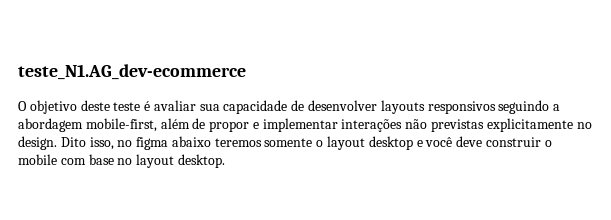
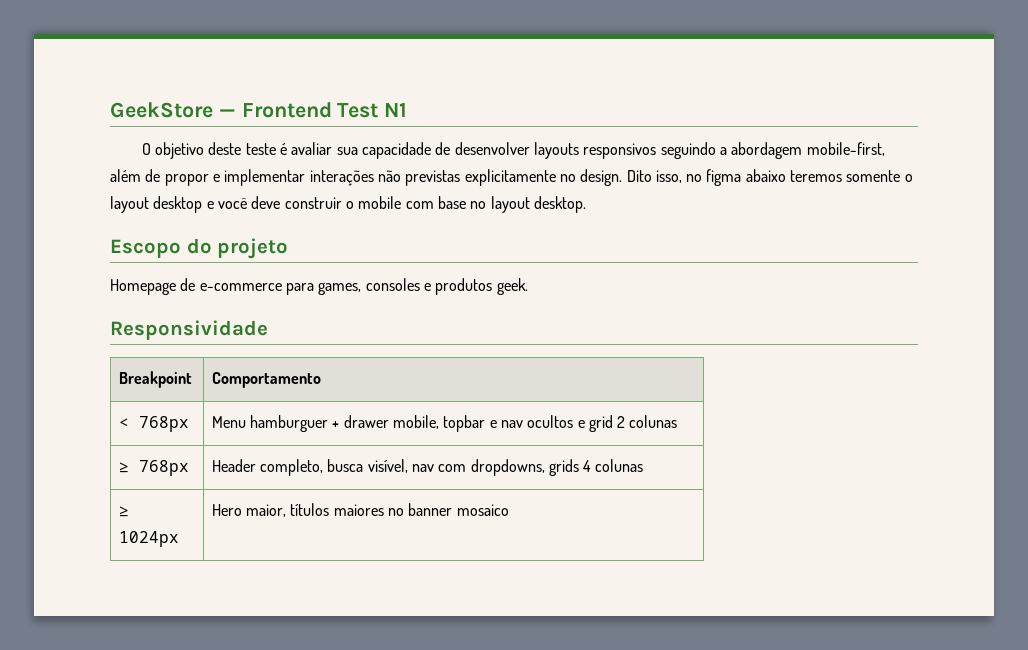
[18,64,246,80] teste_N1.AG_dev-ecommerce -> [110,102,408,118] GeekStore — Frontend Test N1
(225, 161) none -> [110,238,289,259] [110,278,528,295] [110,320,268,340] [118,371,192,388] [211,372,321,388] [118,416,189,432] [211,415,678,432] [118,460,189,476] [211,459,643,476] [118,506,129,517] [118,531,179,547] [211,503,509,517] // Escopo do projeto // Homepage de e-commerce para games, consoles e produtos geek. // Responsividade // Breakpoint | Comportamento // < 768px | Menu hamburguer + drawer mobile, topbar e nav ocultos e grid 2 colunas // ≥ 768px | Header completo, busca visível, nav com dropdowns, grids 4 colunas // ≥ 1024px | Hero maior, títulos maiores no banner mosaico

